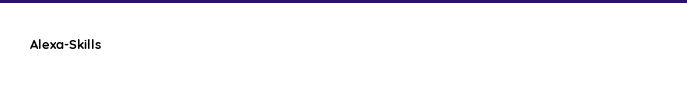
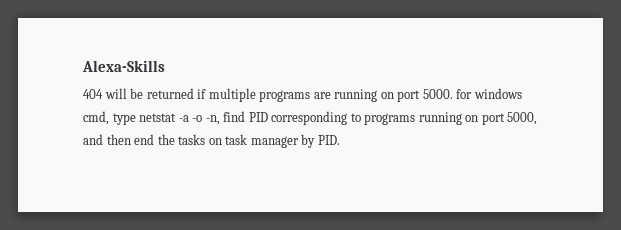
(101, 44) none -> [83,88,522,102] [83,111,538,125] [83,134,340,148] // 404 will be returned if multiple programs are running on port 5000. for windows cmd, type netstat -a -o -n, find PID corresponding to programs running on port 5000, and then end the tasks on task manager by PID.

